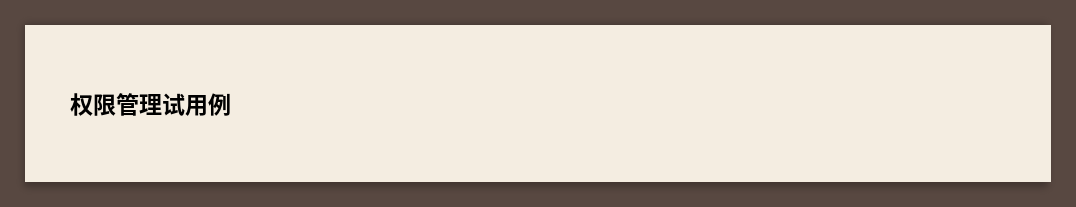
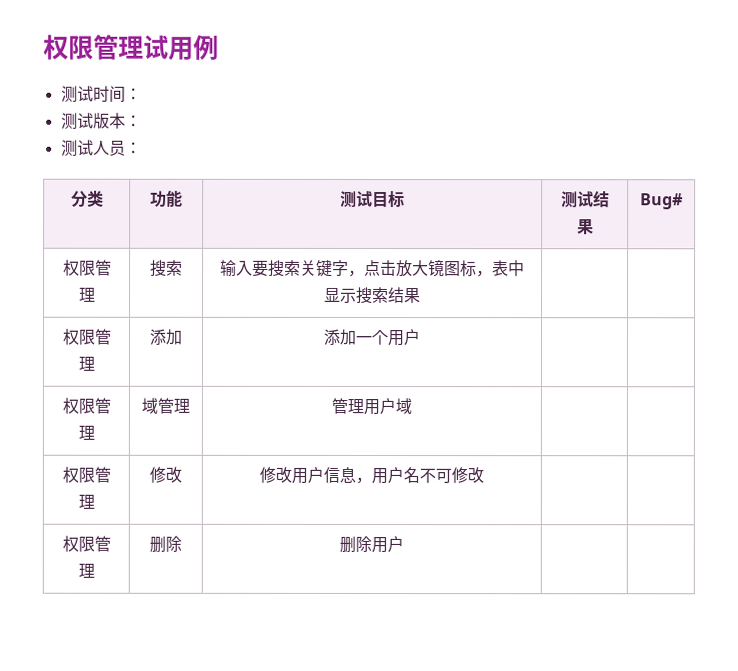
(231, 104) none -> [60,85,142,103] [60,112,142,130] [60,139,142,157] [70,190,104,208] [150,189,183,208] [340,190,405,208] [560,191,610,208] [576,219,594,235] [640,193,683,210] [62,259,112,276] [78,287,96,303] [150,259,183,277] [220,259,525,278] [324,286,421,305] [61,328,112,345] [77,356,95,372] [149,328,183,345] [323,328,421,347] [61,397,111,414] [77,425,95,441] [141,397,190,414] [331,397,412,416] [61,466,111,483] [77,494,95,510] [149,466,182,483] [259,466,484,485] [61,535,111,552] [77,563,95,579] [149,535,182,553] [339,535,404,554] // 测试时间： // 测试版本： // 测试人员： // 分类 | 功能 | 测试目标 | 测试结果 | Bug# // 权限管理 | 搜索 | 输入要搜索关键字，点击放大镜图标，表中显示搜索结果 | | // 权限管理 | 添加 | 添加一个用户 | | // 权限管理 | 域管理 | 管理用户域 | | // 权限管理 | 修改 | 修改用户信息，用户名不可修改 | | // 权限管理 | 删除 | 删除用户 | |

